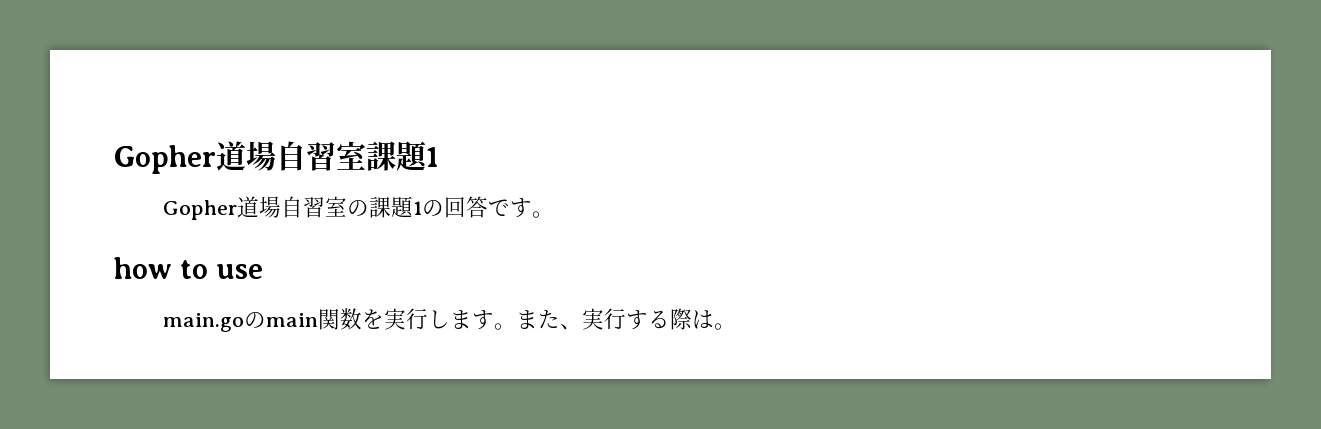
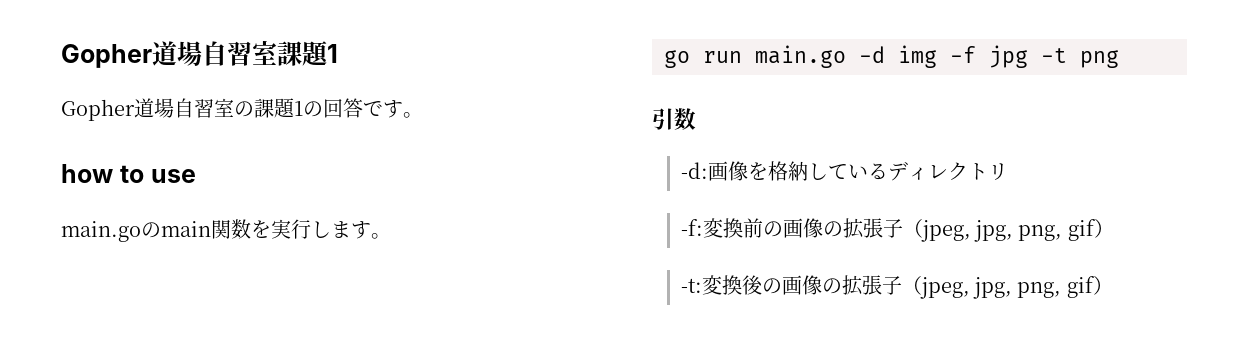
[515,308,736,330] また、実行する際は。 -> [664,45,1119,68] [652,108,696,130] [680,161,1008,181] [680,218,1114,242] [680,275,1113,299] // go run main.go -d img -f jpg -t png // 引数 // -d:画像を格納しているディレクトリ // -f:変換前の画像の拡張子（jpeg, jpg, png, gif） // -t:変換後の画像の拡張子（jpeg, jpg, png, gif）

